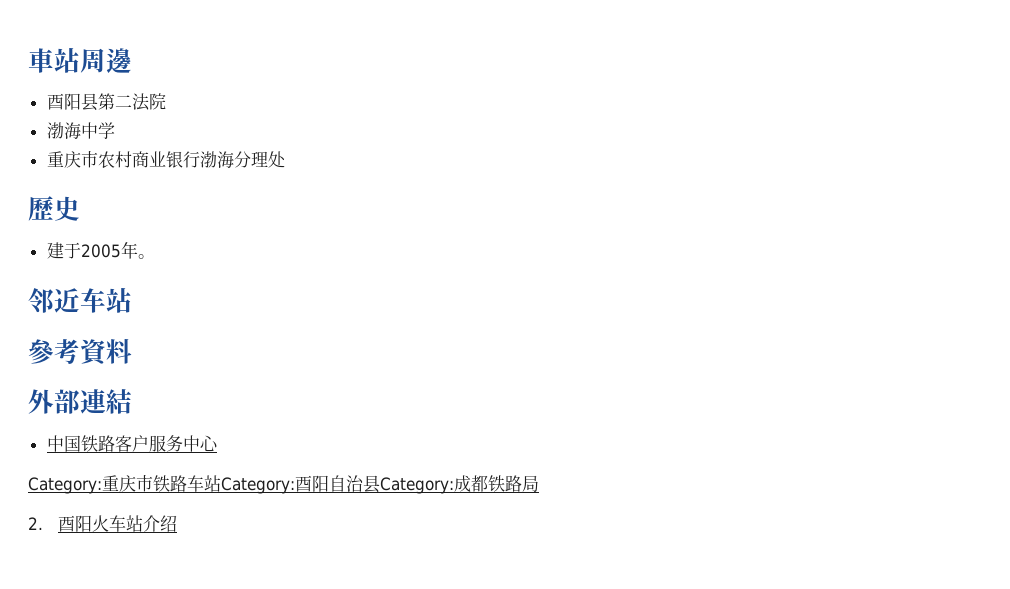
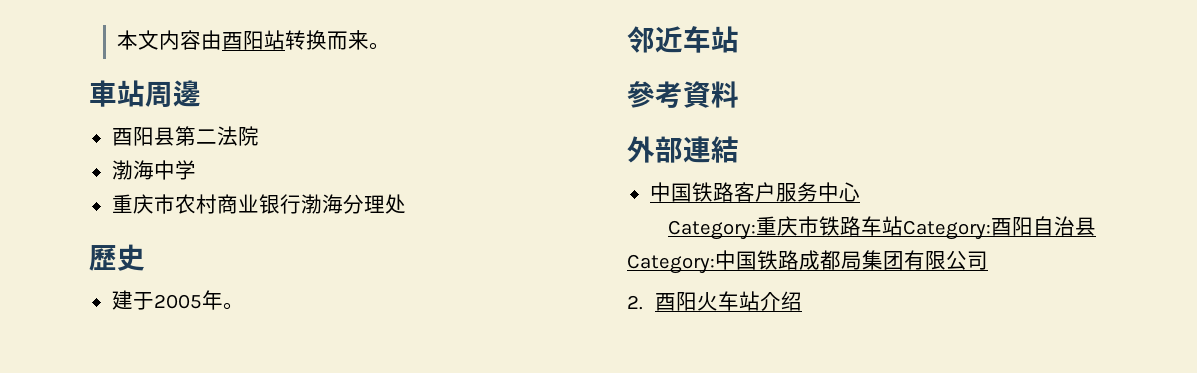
(28, 60) none -> [116,30,390,50] 本文内容由酉阳站转换而来。 //
[453,475,539,492] 成都铁路局 -> [715,250,988,270] 中国铁路成都局集团有限公司

